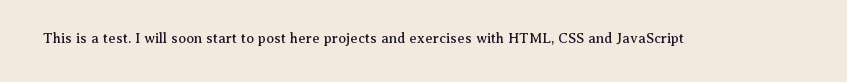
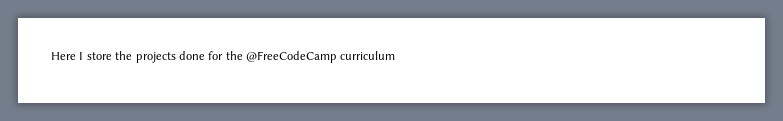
[43,32,684,46] This is a test. I will soon start to post here projects and exercises with HTML, CSS and JavaScript -> [51,51,396,63] Here I store the projects done for the @FreeCodeCamp curriculum

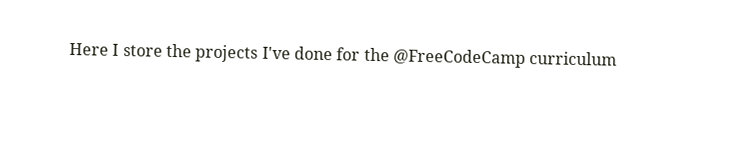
(176, 57) none -> [261,46,291,60] I've

